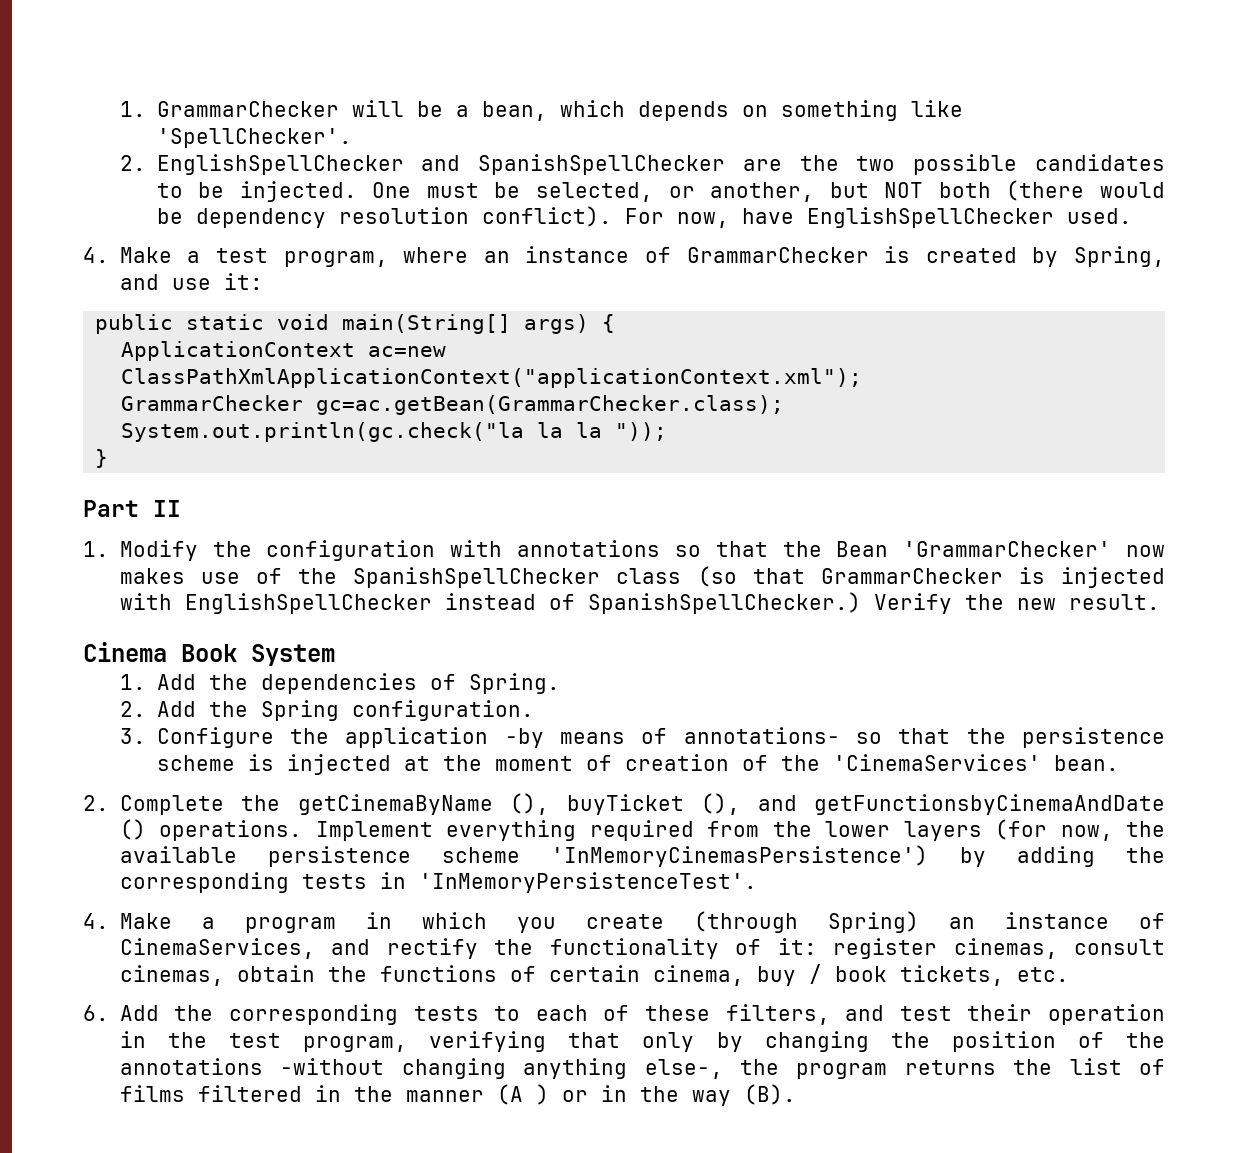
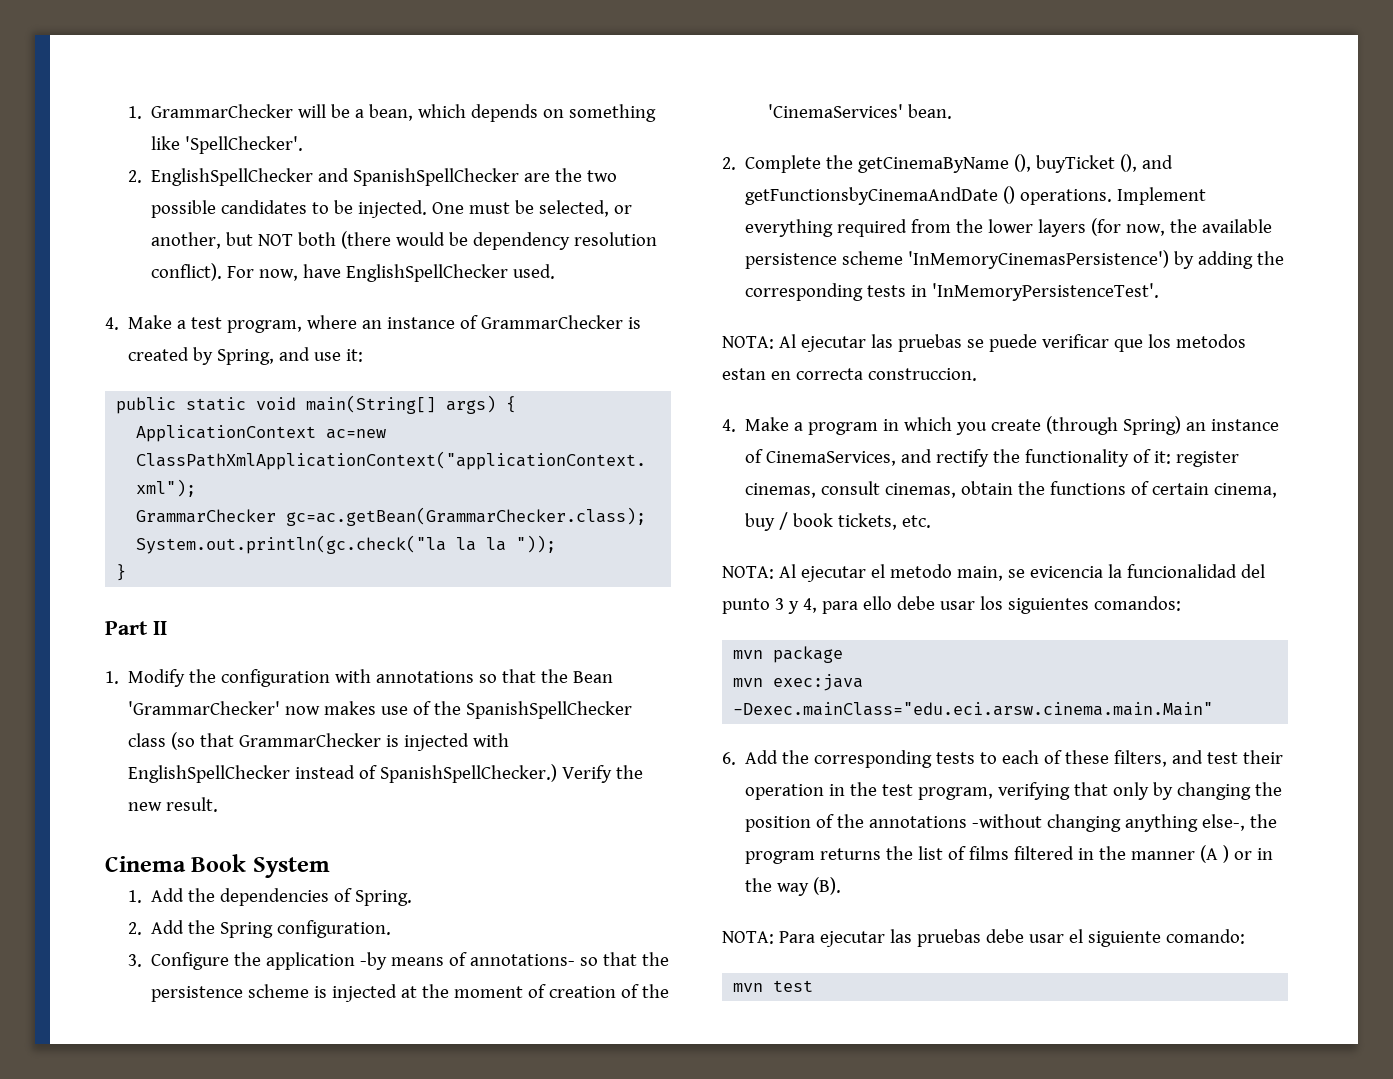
(757, 882) none -> [722,334,1246,352] [722,368,977,381] // NOTA: Al ejecutar las pruebas se puede verificar que los metodos estan en correcta construccion.
(1069, 974) none -> [722,564,1265,582] [722,596,1181,614] [733,646,844,663] [733,674,864,691] [733,702,1214,716] // NOTA: Al ejecutar el metodo main, se evicencia la funcionalidad del punto 3 y 4, para ello debe usar los siguientes comandos: // mvn package // mvn exec:java -Dexec.mainClass="edu.eci.arsw.cinema.main.Main"
(796, 1094) none -> [722,929,1245,947] [733,980,814,992] // NOTA: Para ejecutar las pruebas debe usar el siguiente comando: // mvn test

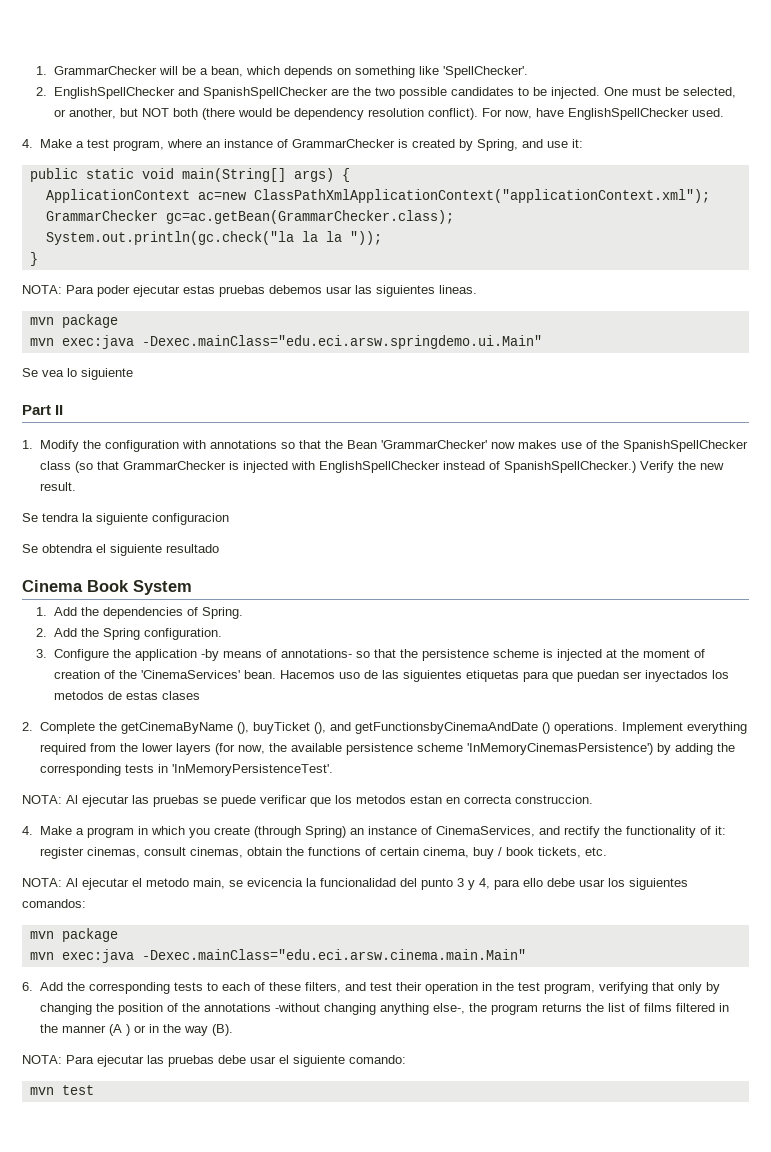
(127, 572) none -> [22,285,477,297] [29,314,118,328] [29,335,542,349] [22,368,133,380] // NOTA: Para poder ejecutar estas pruebas debemos usar las siguientes lineas. // mvn package // mvn exec:java -Dexec.mainClass="edu.eci.arsw.springdemo.ui.Main" // Se vea lo siguiente
(219, 804) none -> [22,513,229,525] [22,544,219,556] // Se tendra la siguiente configuracion // Se obtendra el siguiente resultado
(953, 111) none -> [279,670,729,682] [53,691,200,700] Hacemos uso de las siguientes etiquetas para que puedan ser inyectados los metodos de estas clases

